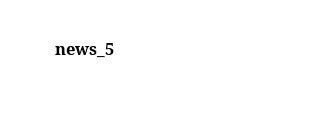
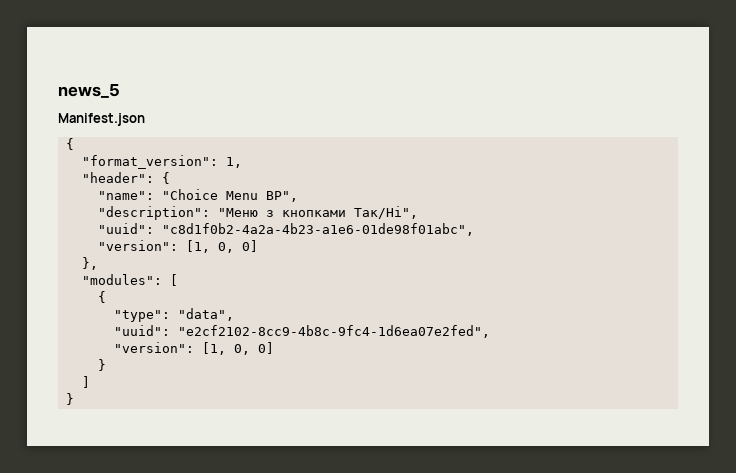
(114, 50) none -> [58,113,145,126] [65,138,74,150] [81,155,242,169] [81,172,170,184] [97,189,298,202] [97,206,418,220] [97,223,474,236] [97,240,258,253] [81,257,98,270] [81,274,178,286] [97,291,106,303] [113,308,234,322] [113,325,490,338] [113,342,274,355] [97,359,106,371] [81,376,90,388] [65,393,74,405] // Manifest.json // { // "format_version": 1, // "header": { // "name": "Choice Menu BP", // "description": "Меню з кнопками Так/Ні", // "uuid": "c8d1f0b2-4a2a-4b23-a1e6-01de98f01abc", // "version": [1, 0, 0] // }, // "modules": [ // { // "type": "data", // "uuid": "e2cf2102-8cc9-4b8c-9fc4-1d6ea07e2fed", // "version": [1, 0, 0] // } // ] // }

